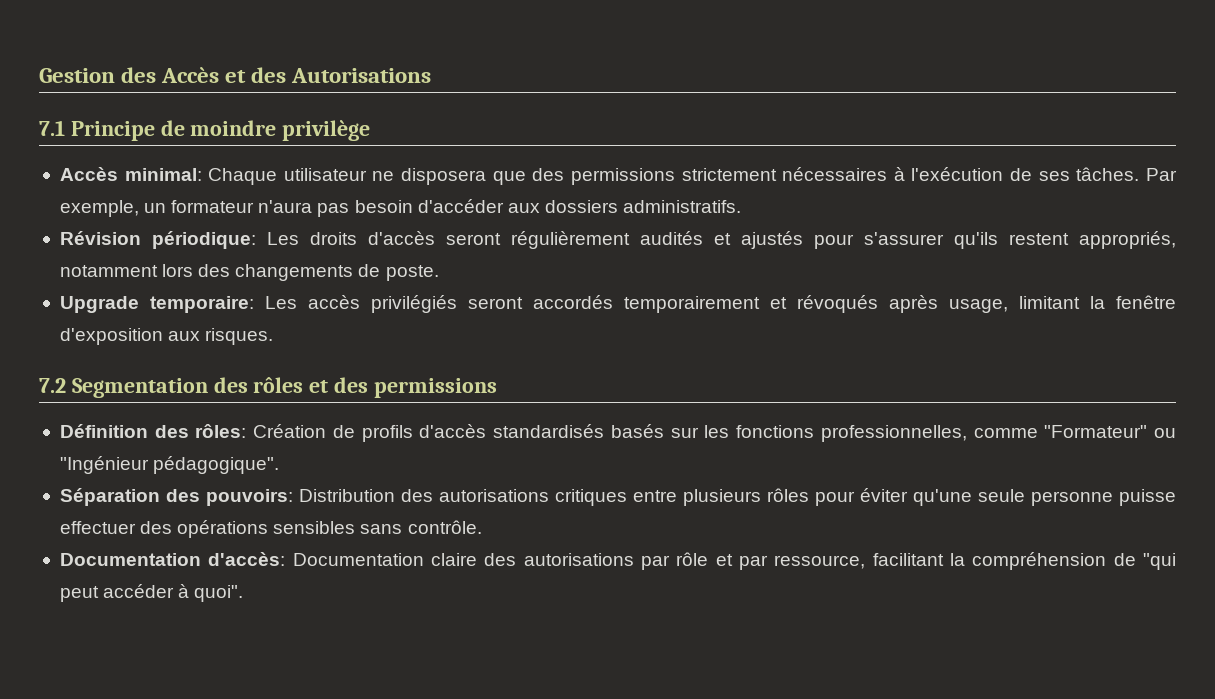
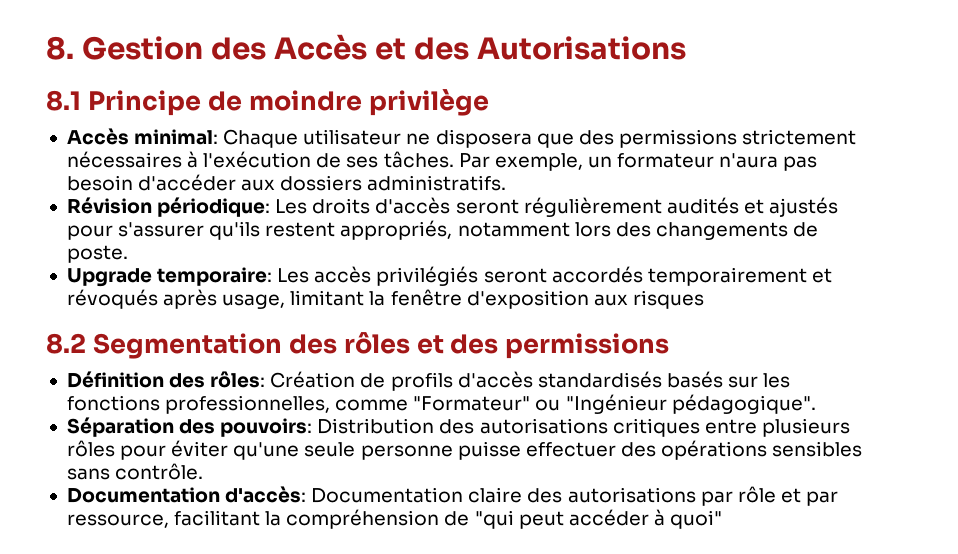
(39, 75) none -> [46,36,74,60] 8.
[39,120,65,136] 7.1 -> [46,90,81,111] 8.1
[205,328,274,345] [39,378,66,393] risques. // 7.2 -> [632,290,704,309] [46,333,86,354] risques // 8.2
[194,585,244,602] quoi". -> [670,510,723,529] quoi"

